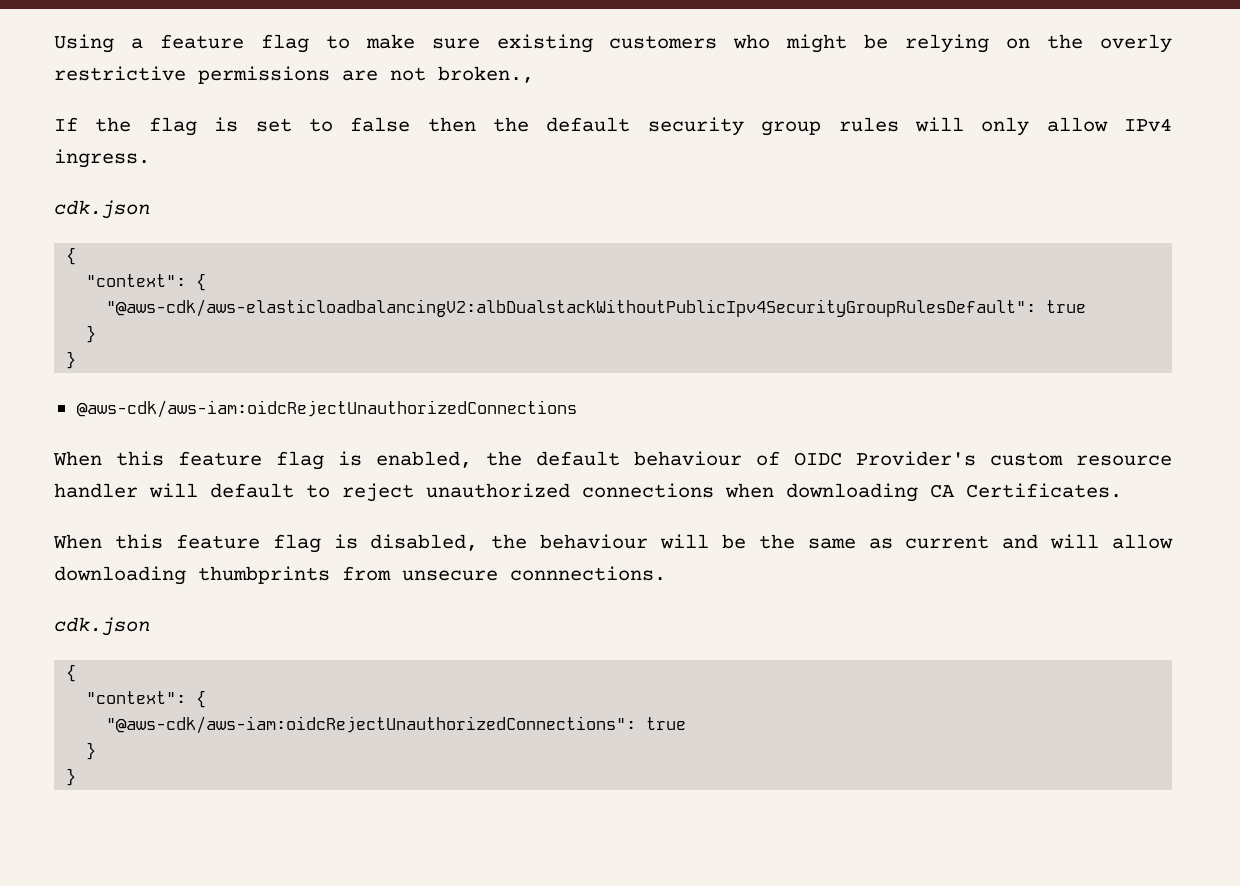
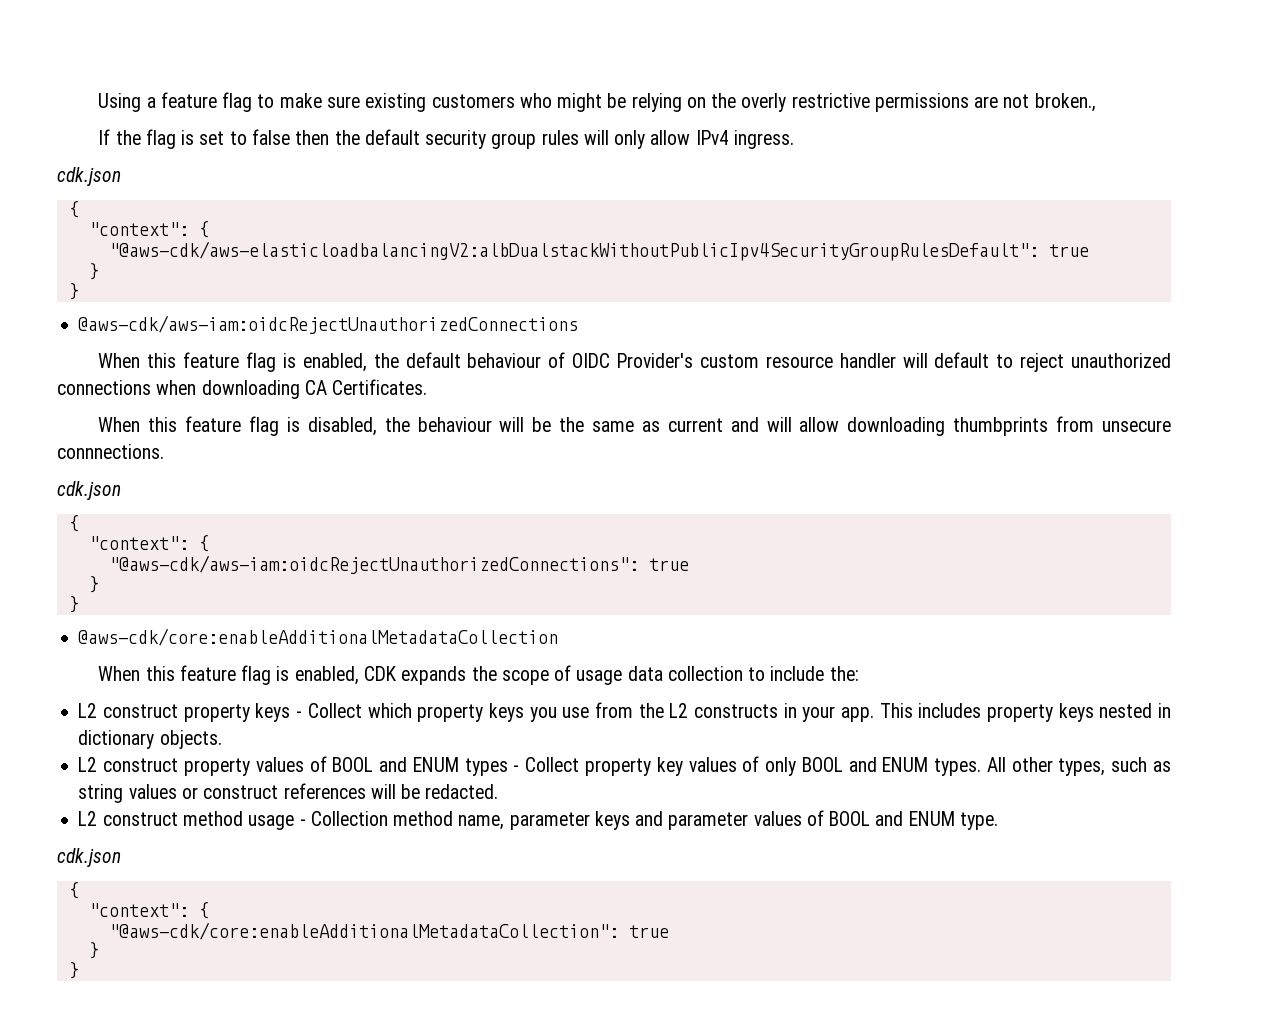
(77, 777) none -> [78,628,559,646] [98,665,859,685] [78,702,1171,722] [78,730,222,749] [78,756,1171,776] [78,783,499,803] [78,810,998,830] [57,848,121,867] [68,882,79,899] [88,902,209,919] [108,922,669,940] [88,942,99,959] [68,962,79,979] // @aws-cdk/core:enableAdditionalMetadataCollection // When this feature flag is enabled, CDK expands the scope of usage data collection to include the: // L2 construct property keys - Collect which property keys you use from the L2 constructs in your app. This includes property keys nested in dictionary objects. // L2 construct property values of BOOL and ENUM types - Collect property key values of only BOOL and ENUM types. All other types, such as string values or construct references will be redacted. // L2 construct method usage - Collection method name, parameter keys and parameter values of BOOL and ENUM type. // cdk.json // { // "context": { // "@aws-cdk/core:enableAdditionalMetadataCollection": true // } // }

